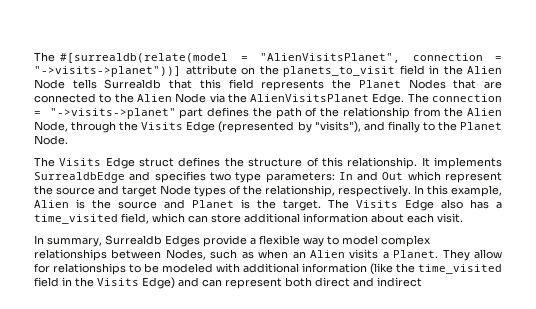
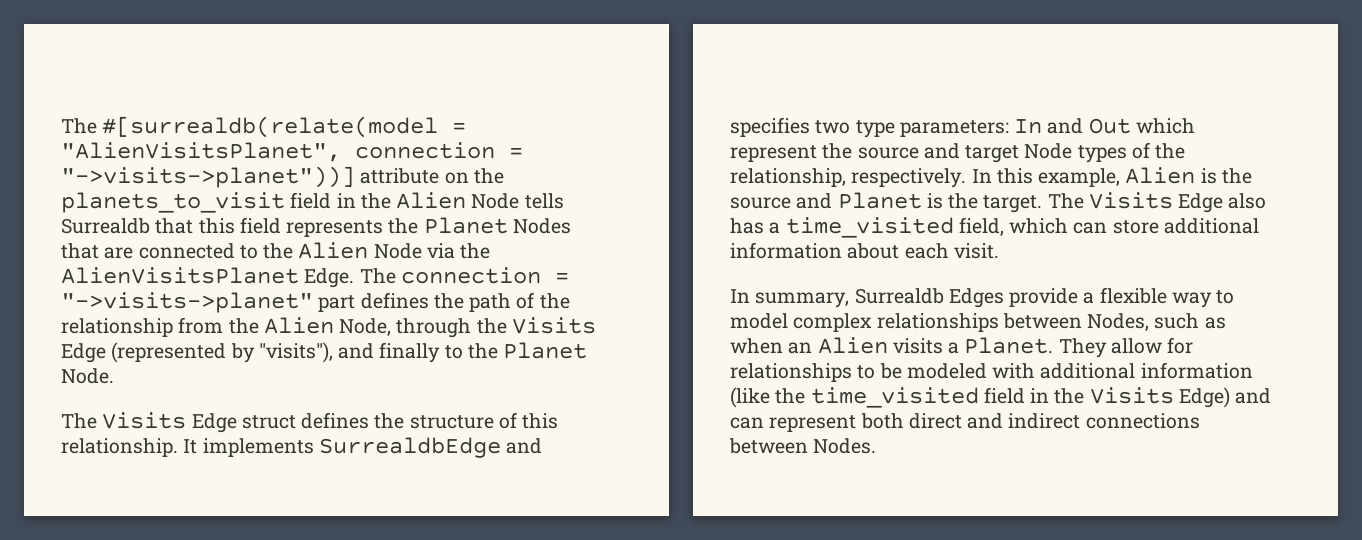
(422, 282) none -> [1085,413,1200,429] [729,438,877,454] connections between Nodes.

